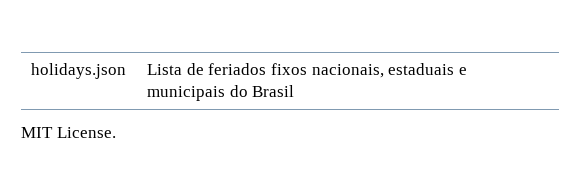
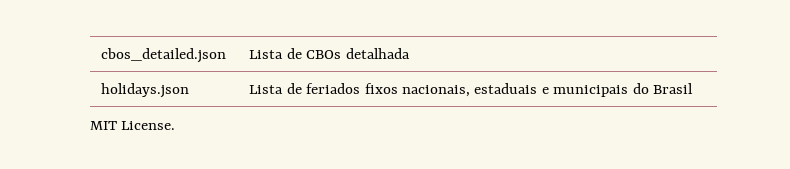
(31, 71) none -> [101,48,227,63] [249,48,410,59] cbos_detailed.json | Lista de CBOs detalhada //

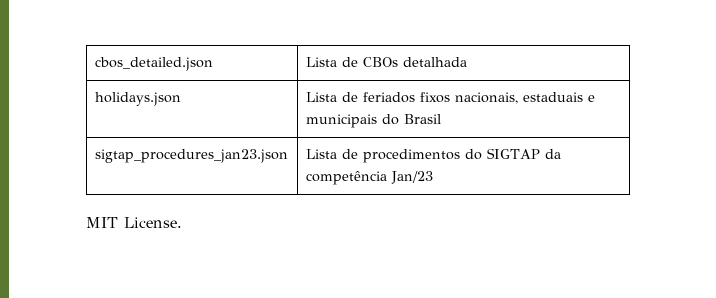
(694, 88) none -> [94,149,288,163] [305,148,561,163] [305,171,433,185] // sigtap_procedures_jan23.json | Lista de procedimentos do SIGTAP da competência Jan/23

